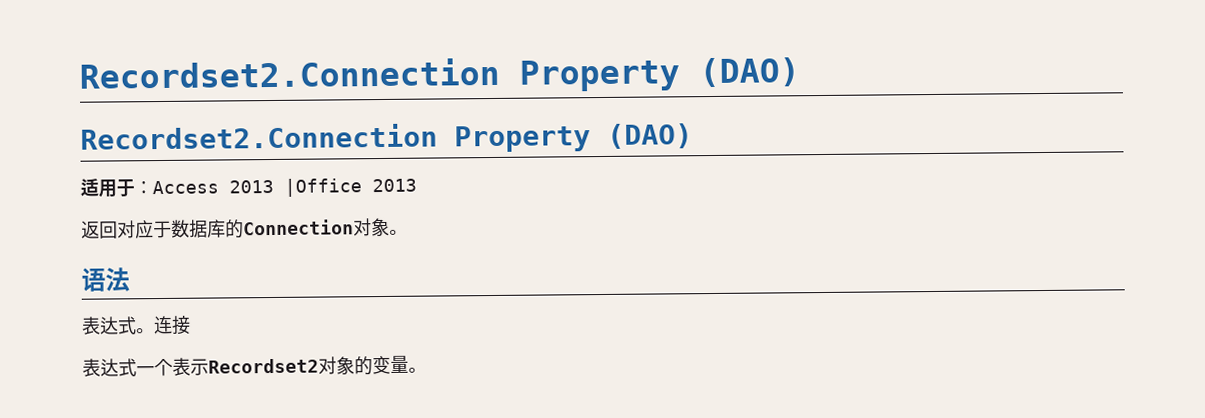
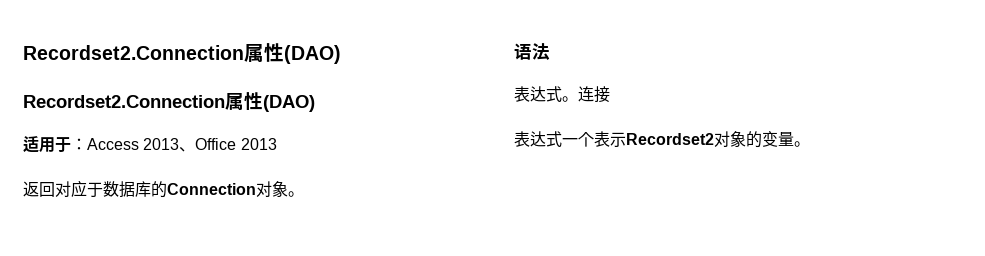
[79,57,680,92] Recordset2.Connection Property -> [23,43,284,62] Recordset2.Connection属性
[454,125,591,153] Property -> [225,92,263,110] 属性
[284,178,362,197] |Office -> [179,138,237,152] 、Office

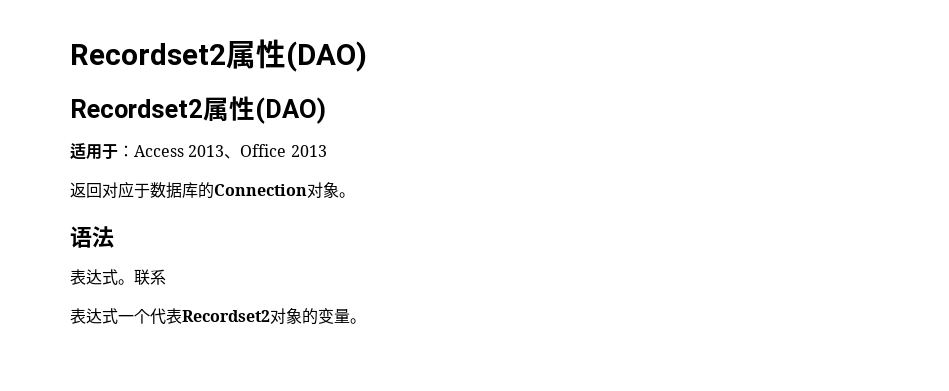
[23,43,341,64] [23,95,225,108] Recordset2.Connection属性(DAO) // Recordset2.Connection -> [70,39,367,72] [70,99,203,118] Recordset2属性(DAO) // Recordset2
[578,86,610,103] 连接 -> [134,269,166,285] 联系
[594,131,626,147] 表示 -> [150,308,182,325] 代表

